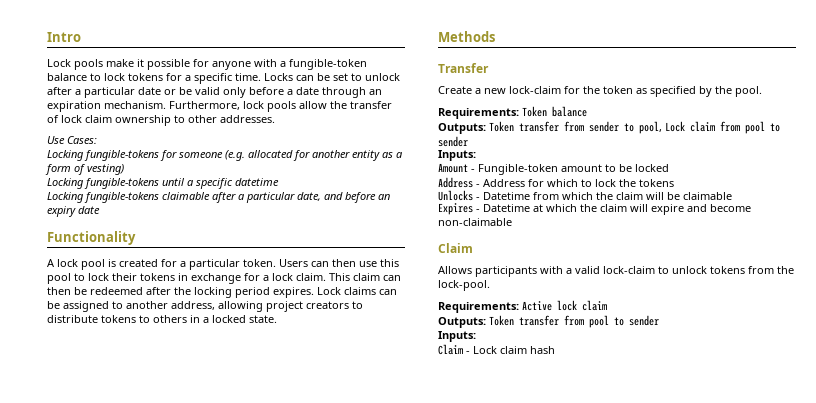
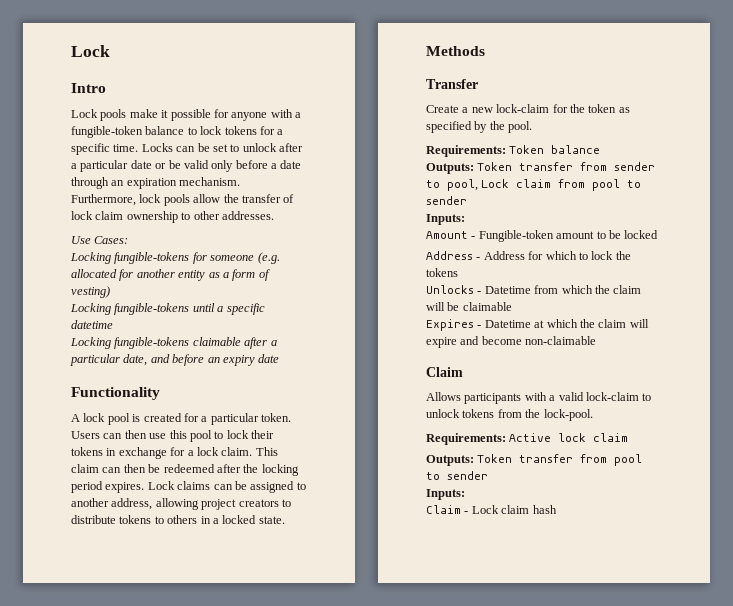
(47, 37) none -> [71,45,110,57] Lock //

